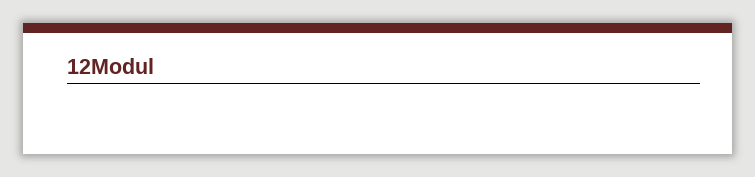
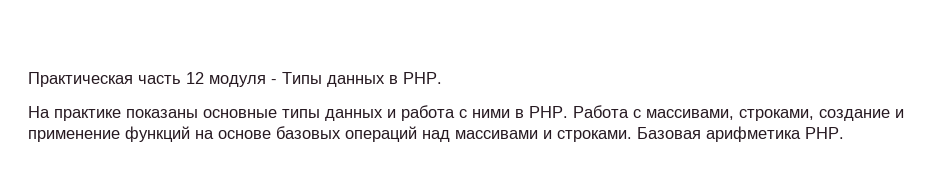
[67,58,154,74] 12Modul -> [28,72,442,87] [28,105,904,121] [28,126,844,142] Практическая часть 12 модуля - Типы данных в PHP. // На практике показаны основные типы данных и работа с ними в PHP. Работа с массивами, строками, создание и применение функций на основе базовых операций над массивами и строками. Базовая арифметика PHP.

